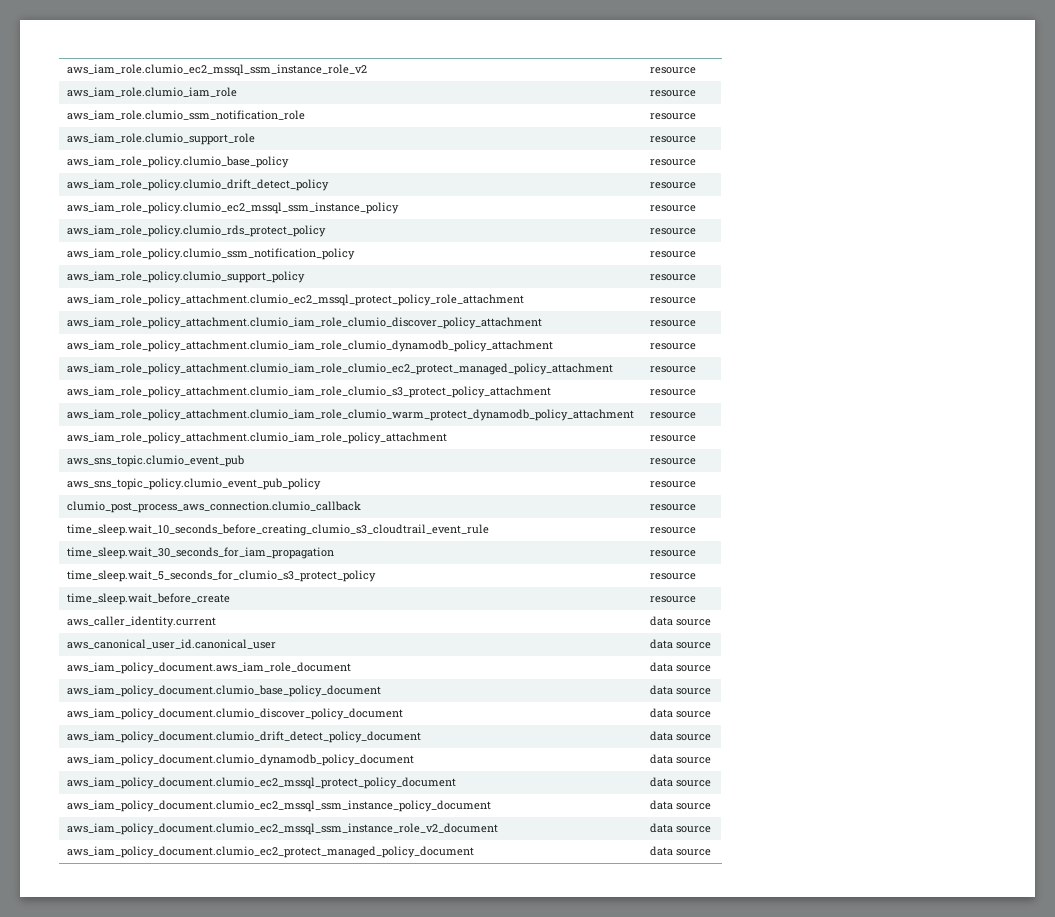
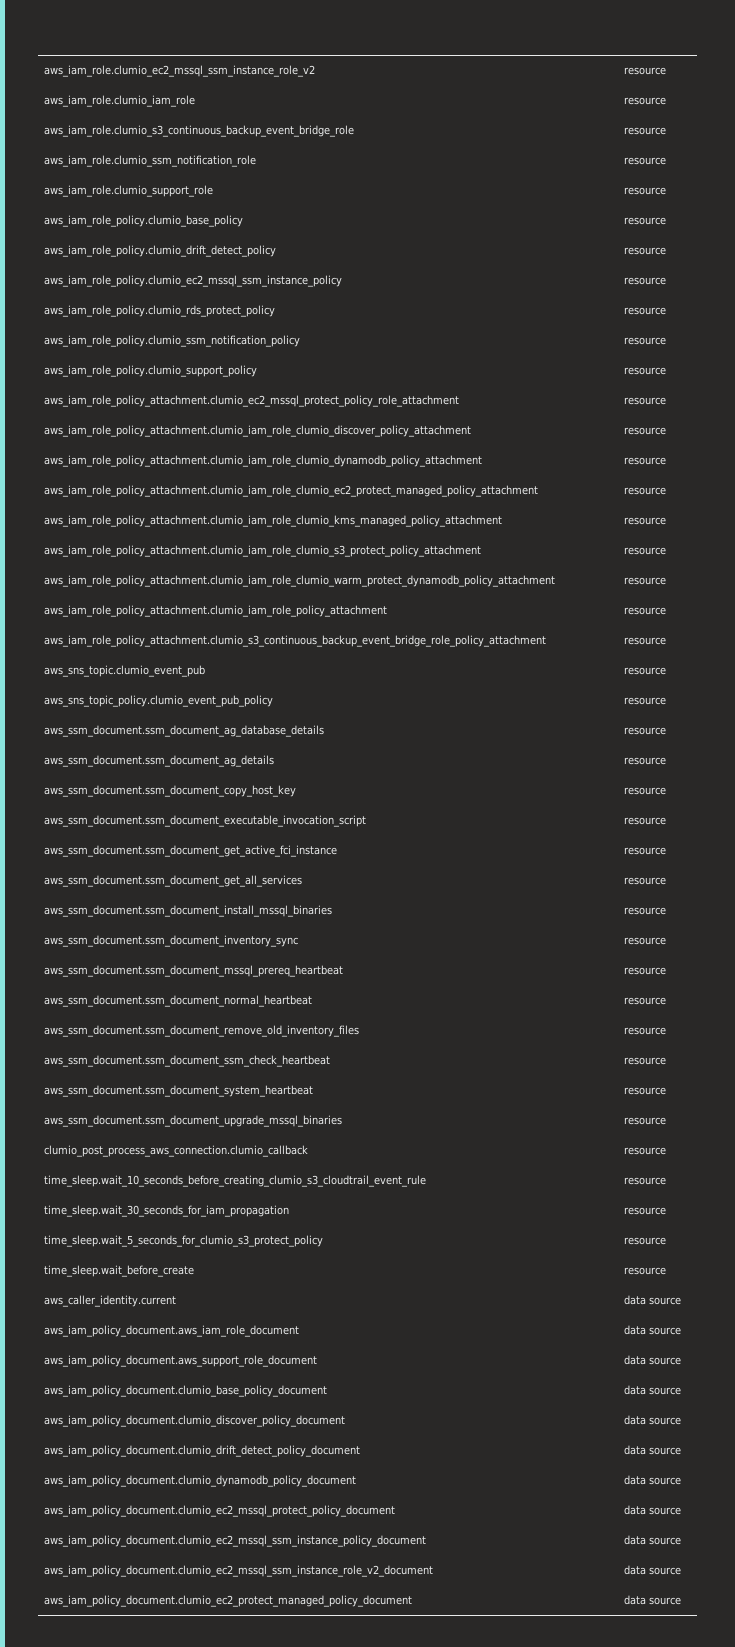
(696, 93) none -> [43,125,354,137] [623,127,666,135] // aws_iam_role.clumio_s3_continuous_backup_event_bridge_role | resource
(696, 369) none -> [43,515,502,527] [623,517,666,525] // aws_iam_role_policy_attachment.clumio_iam_role_clumio_kms_managed_policy_attachment | resource
(696, 438) none -> [43,635,546,647] [623,637,666,645] // aws_iam_role_policy_attachment.clumio_s3_continuous_backup_event_bridge_role_policy_attachment | resource
(696, 484) none -> [43,725,324,737] [623,727,666,735] [43,755,274,767] [623,757,666,765] [43,785,296,797] [623,787,666,795] [43,815,366,827] [623,817,666,825] [43,845,337,857] [623,847,666,855] [43,875,302,887] [623,877,666,885] [43,905,332,917] [623,907,666,915] [43,935,298,947] [623,937,666,945] [43,965,343,977] [623,967,666,975] [43,995,312,1007] [623,997,666,1005] [43,1025,359,1037] [623,1027,666,1035] [43,1055,330,1067] [623,1057,666,1065] [43,1085,313,1097] [623,1087,666,1095] [43,1115,342,1127] [623,1117,666,1125] // aws_ssm_document.ssm_document_ag_database_details | resource // aws_ssm_document.ssm_document_ag_details | resource // aws_ssm_document.ssm_document_copy_host_key | resource // aws_ssm_document.ssm_document_executable_invocation_script | resource // aws_ssm_document.ssm_document_get_active_fci_instance | resource // aws_ssm_document.ssm_document_get_all_services | resource // aws_ssm_document.ssm_document_install_mssql_binaries | resource // aws_ssm_document.ssm_document_inventory_sync | resource // aws_ssm_document.ssm_document_mssql_prereq_heartbeat | resource // aws_ssm_document.ssm_document_normal_heartbeat | resource // aws_ssm_document.ssm_document_remove_old_inventory_files | resource // aws_ssm_document.ssm_document_ssm_check_heartbeat | resource // aws_ssm_document.ssm_document_system_heartbeat | resource // aws_ssm_document.ssm_document_upgrade_mssql_binaries | resource
[66,639,276,649] [649,639,711,649] [66,662,351,674] aws_canonical_user_id.canonical_user | data source // aws_iam_policy_document.aws_iam_role_document -> [43,1325,299,1337] [623,1325,681,1335] [43,1355,317,1367] aws_iam_policy_document.aws_iam_role_document | data source // aws_iam_policy_document.aws_support_role_document

